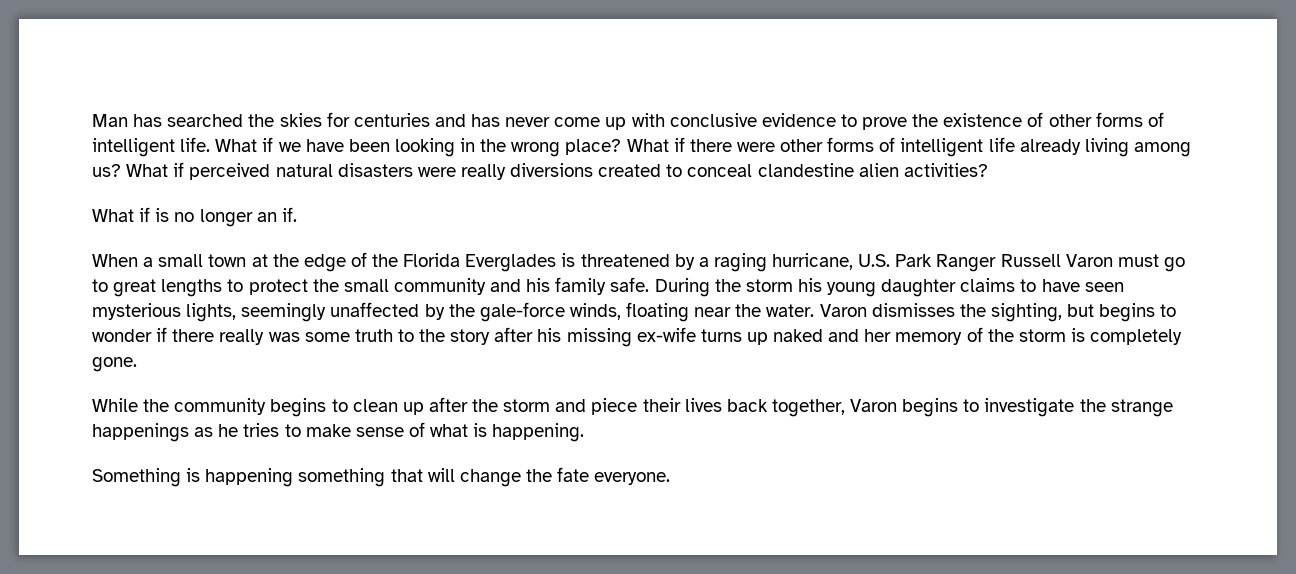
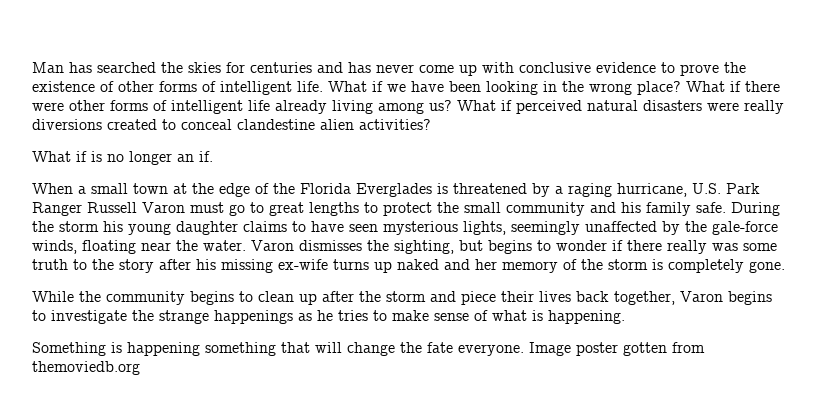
(671, 478) none -> [529,342,705,356] [32,361,140,375] Image poster gotten from themoviedb.org

